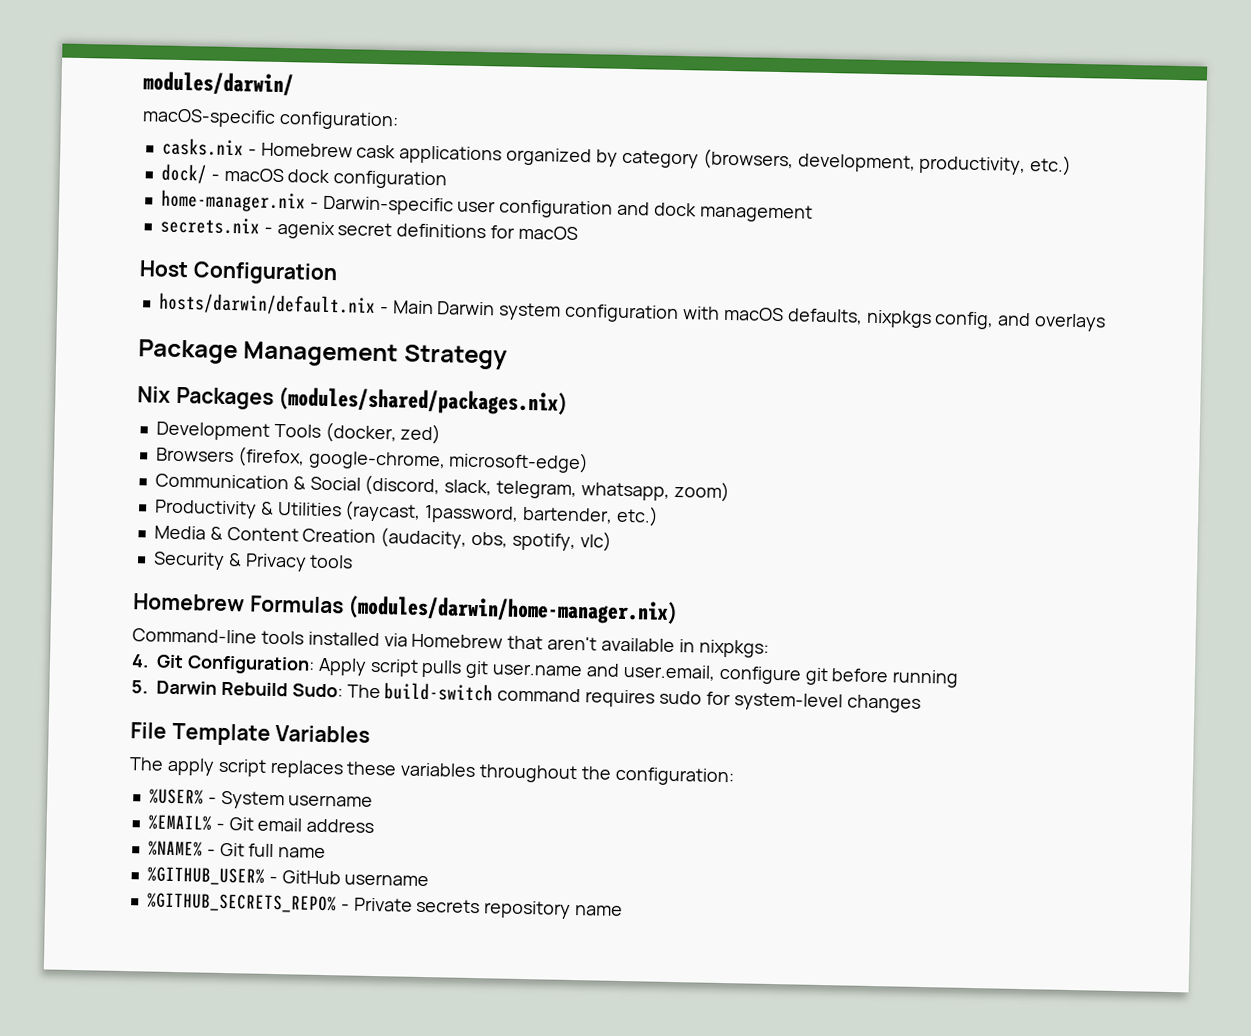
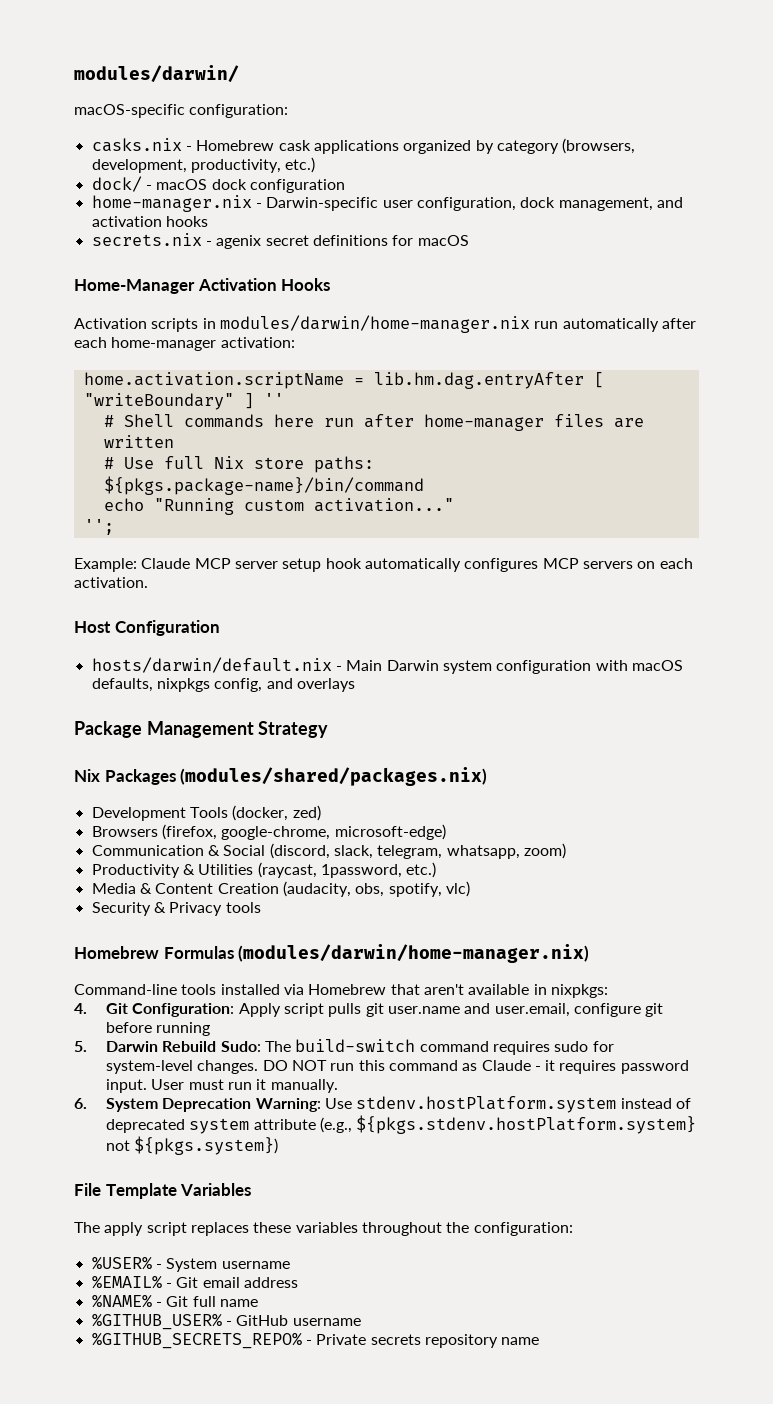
[499,199,813,223] configuration and dock management -> [416,197,683,211] [91,216,208,227] configuration, dock management, and activation hooks
(578, 232) none -> [74,278,331,294] [74,315,696,333] [74,337,295,351] [83,372,604,389] [83,393,284,410] [103,414,644,431] [103,435,174,448] [103,456,374,473] [103,476,424,495] [103,498,454,515] [83,519,114,535] [74,558,693,572] [74,577,148,588] // Home-Manager Activation Hooks // Activation scripts in modules/darwin/home-manager.nix run automatically after each home-manager activation: // home.activation.scriptName = lib.hm.dag.entryAfter [ "writeBoundary" ] '' // # Shell commands here run after home-manager files are written // # Use full Nix store paths: ${pkgs.package-name}/bin/command // echo "Running custom activation..." // ''; // Example: Claude MCP server setup hook automatically configures MCP servers on each activation.
[522,506,614,524] bartender, -> (402, 871) none
[846,694,921,713] changes -> [197,1060,689,1074] [105,1079,338,1093] [74,1096,691,1113] [105,1115,697,1134] [105,1136,279,1155] changes. DO NOT run this command as Claude - it requires password input. User must run it manually. // 6. System Deprecation Warning: Use stdenv.hostPlatform.system instead of deprecated system attribute (e.g., ${pkgs.stdenv.hostPlatform.system} not ${pkgs.system})

